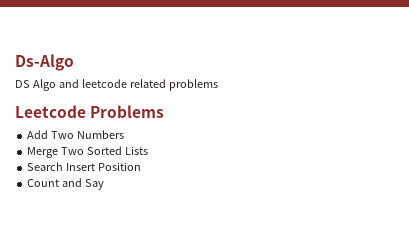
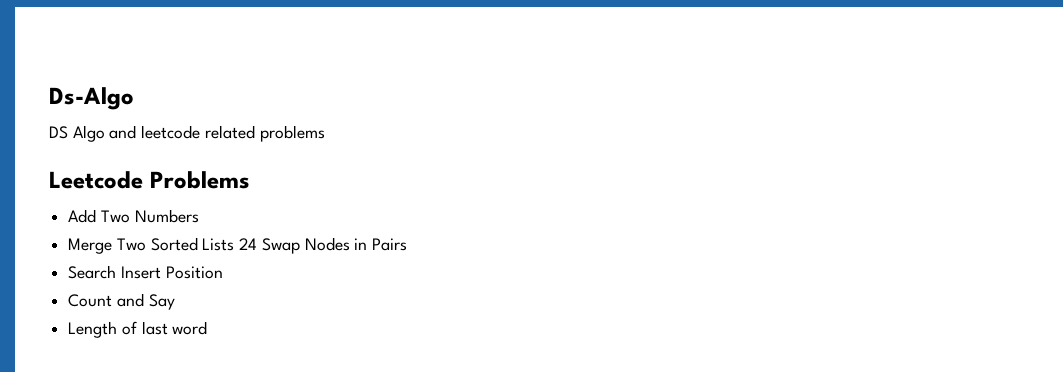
(149, 150) none -> [239,237,408,254] 24 Swap Nodes in Pairs
(105, 184) none -> [68,321,208,338] // Length of last word

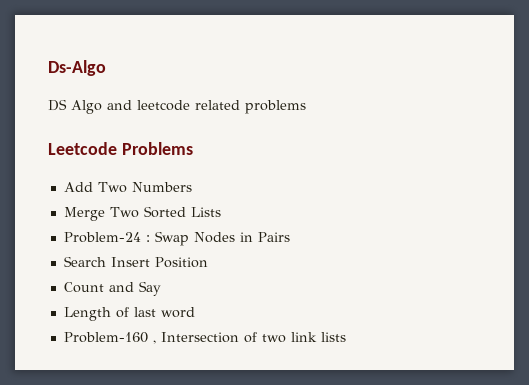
[239,238,258,250] 24 -> [63,232,150,243] // Problem-24 :
(208, 328) none -> [63,332,346,344] // Problem-160 , Intersection of two link lists

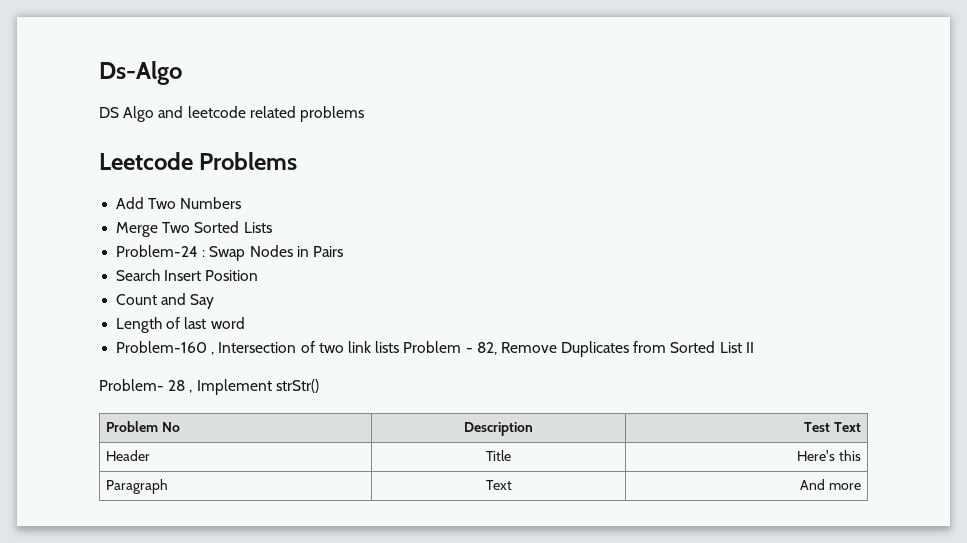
(346, 337) none -> [403,341,754,357] [99,379,319,395] [105,421,180,432] [464,422,533,436] [804,422,862,432] [105,450,150,461] [486,450,511,461] [797,450,862,461] [105,479,168,494] [485,480,512,490] [800,479,862,490] Problem - 82, Remove Duplicates from Sorted List II // Problem- 28 , Implement strStr() // Problem No | Description | Test Text // Header | Title | Here's this // Paragraph | Text | And more

